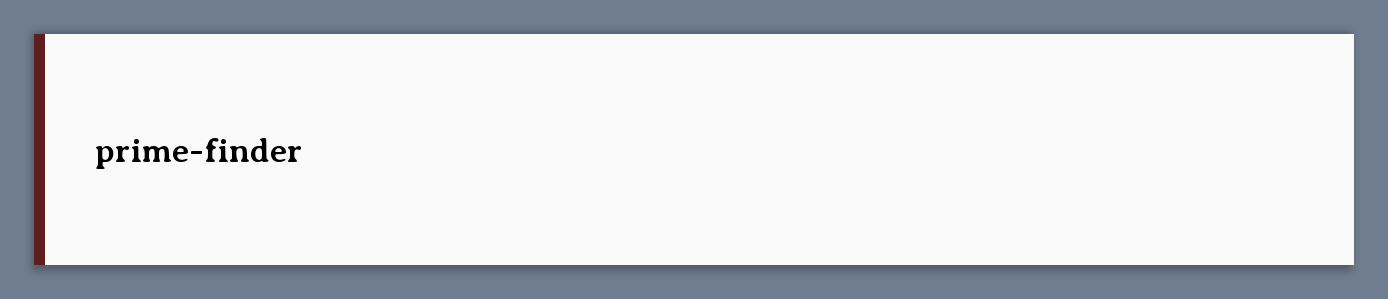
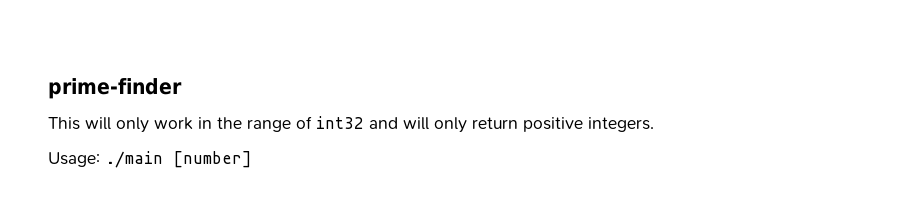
(302, 153) none -> [48,116,654,133] [48,151,252,168] // This will only work in the range of int32 and will only return positive integers. // Usage: ./main [number]

